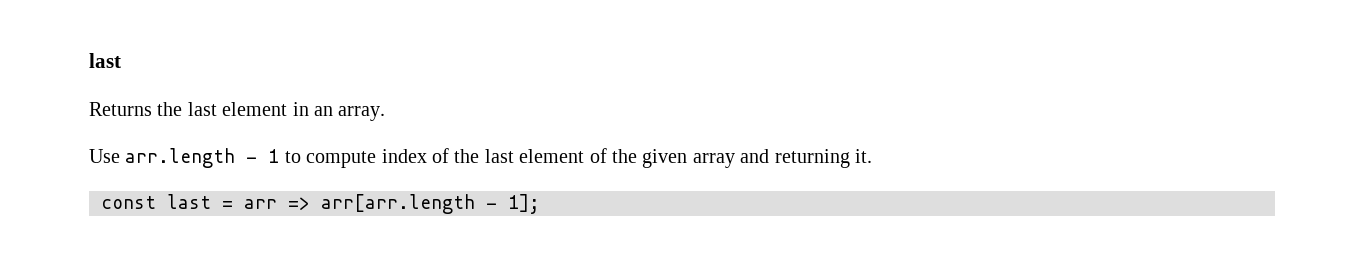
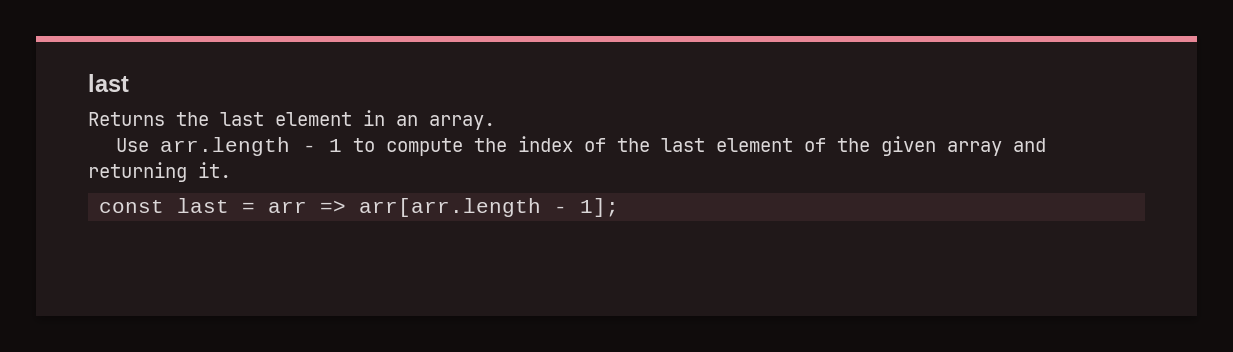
(377, 159) none -> [473,138,507,152] the

